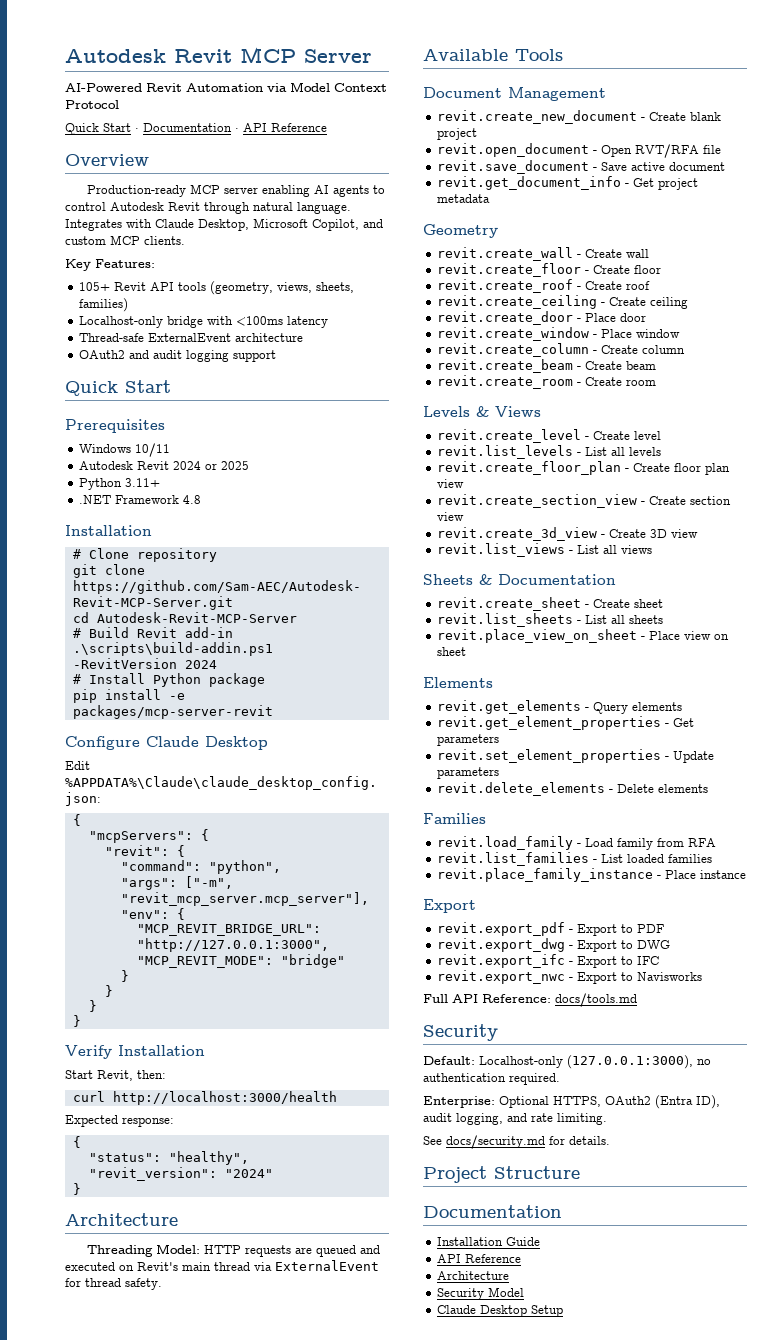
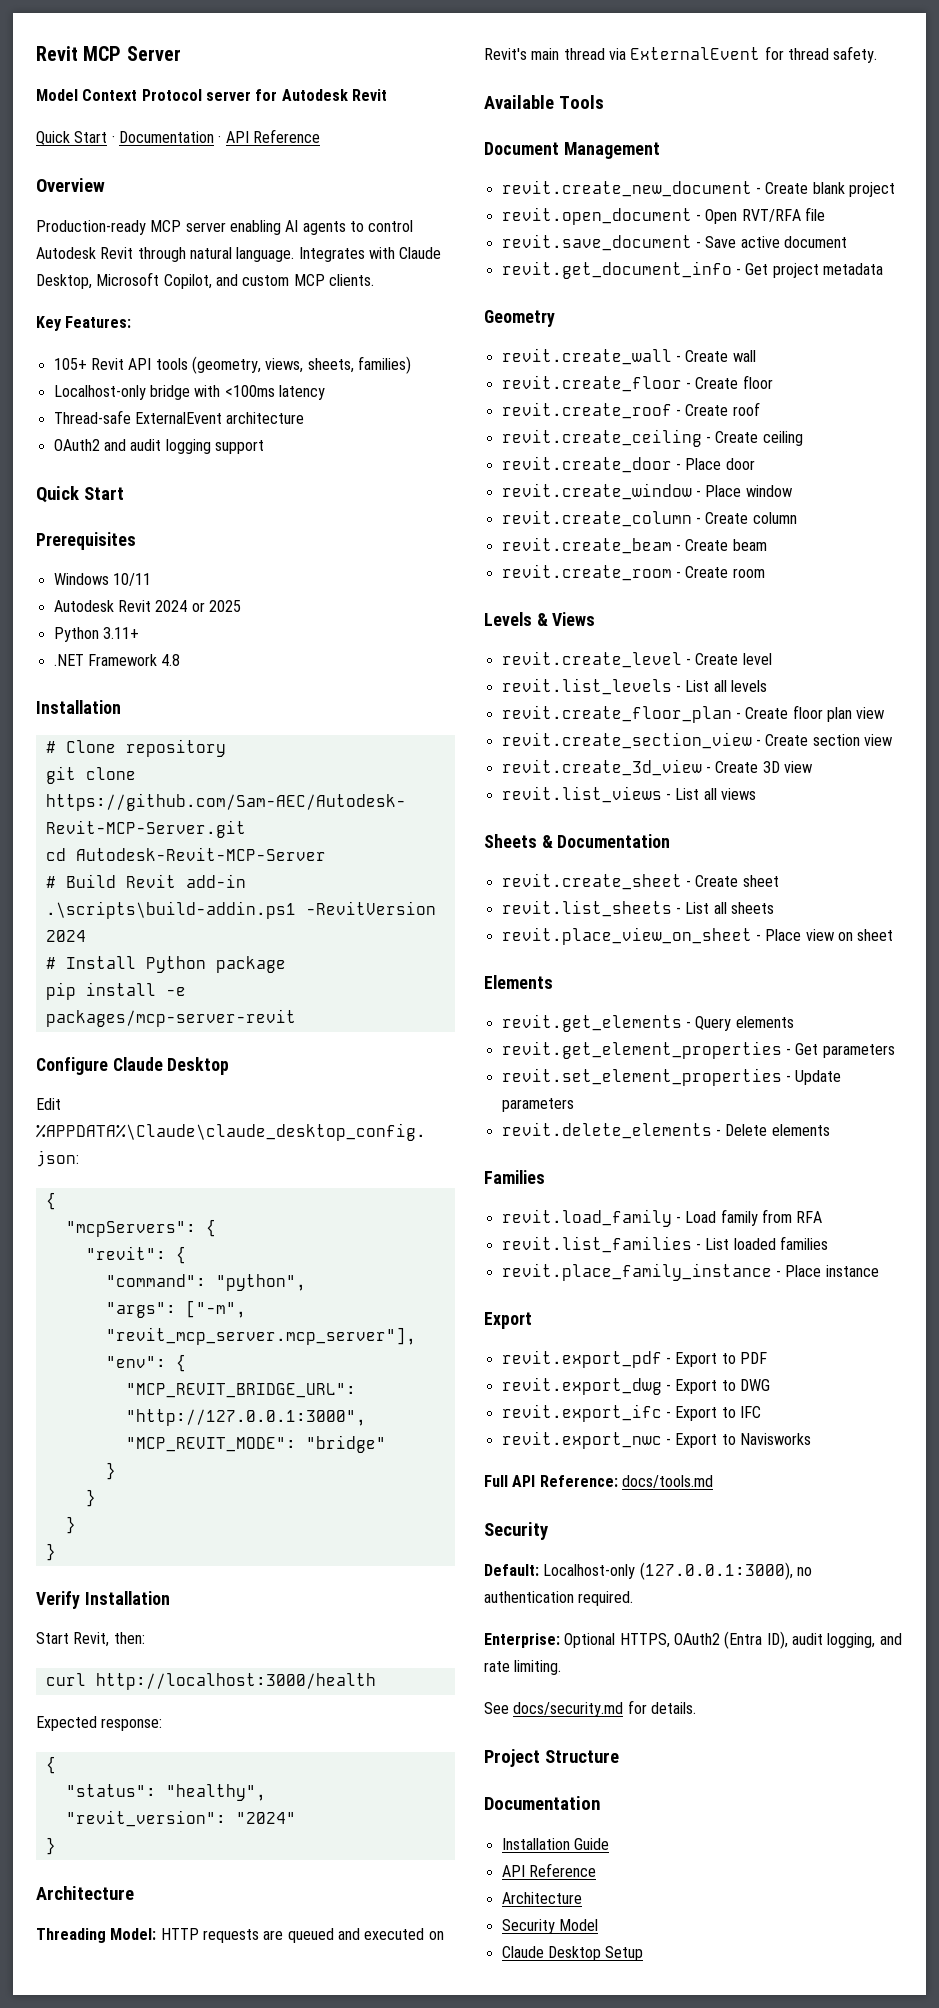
[65,49,166,63] Autodesk -> (36, 53) none
[65,83,287,92] AI-Powered Revit Automation via -> (181, 53) none
(119, 104) none -> [205,89,387,101] server for Autodesk Revit

